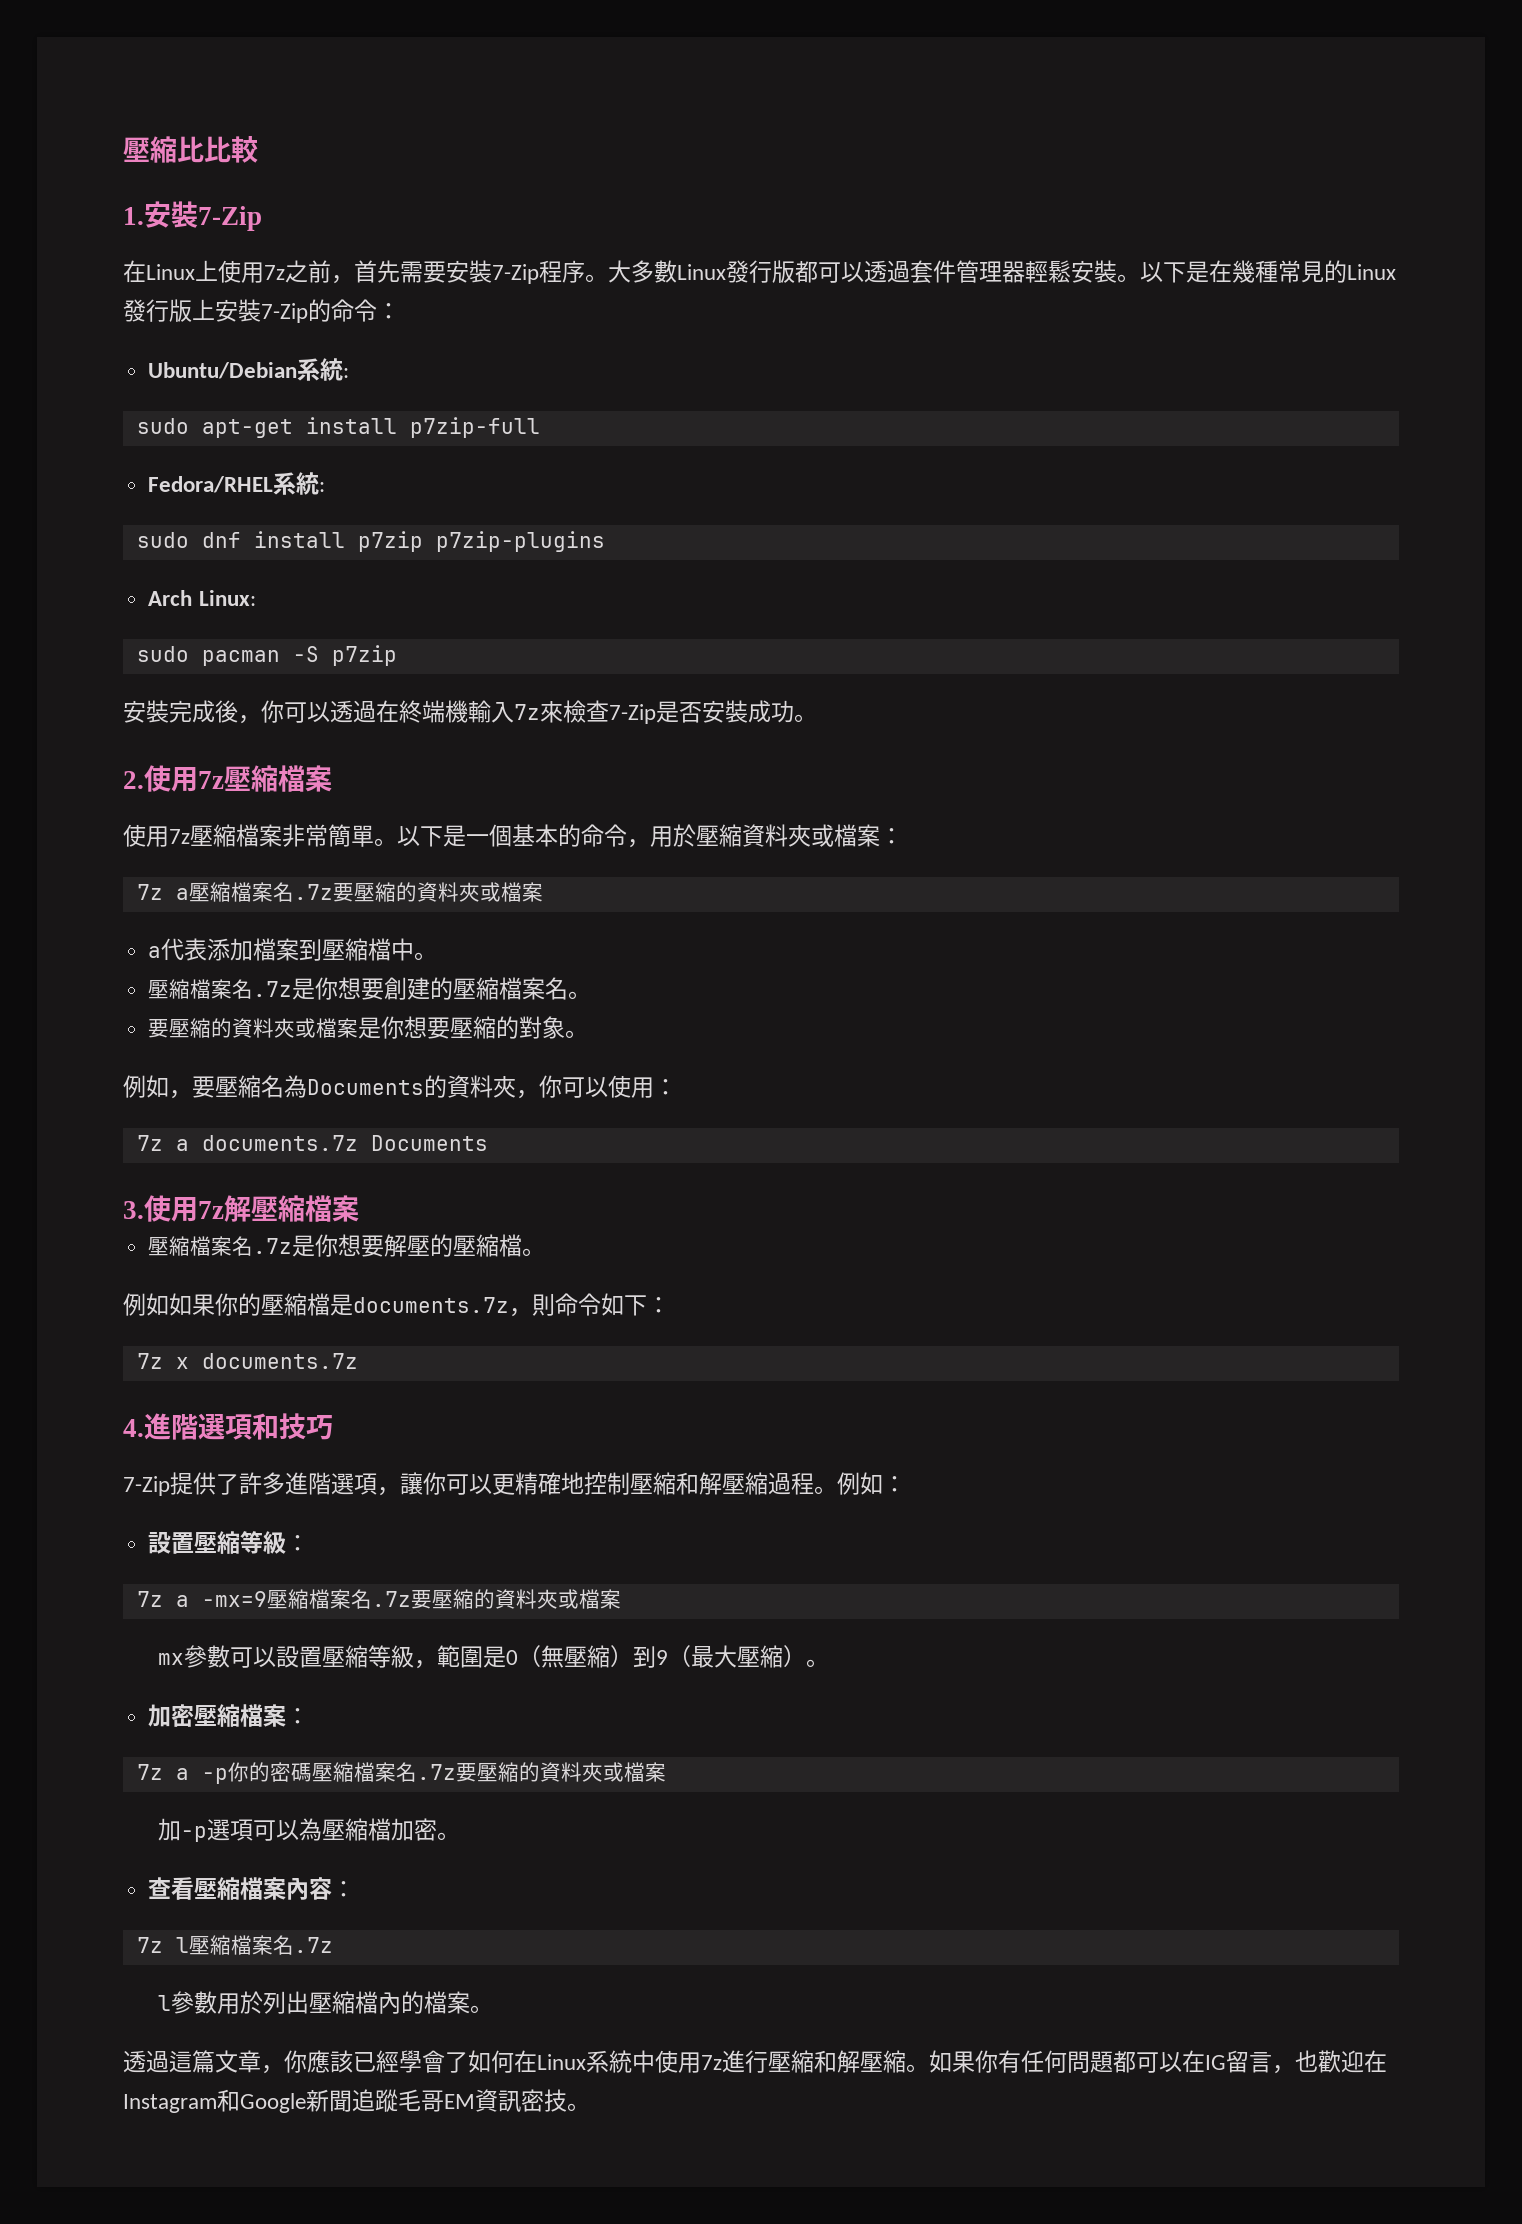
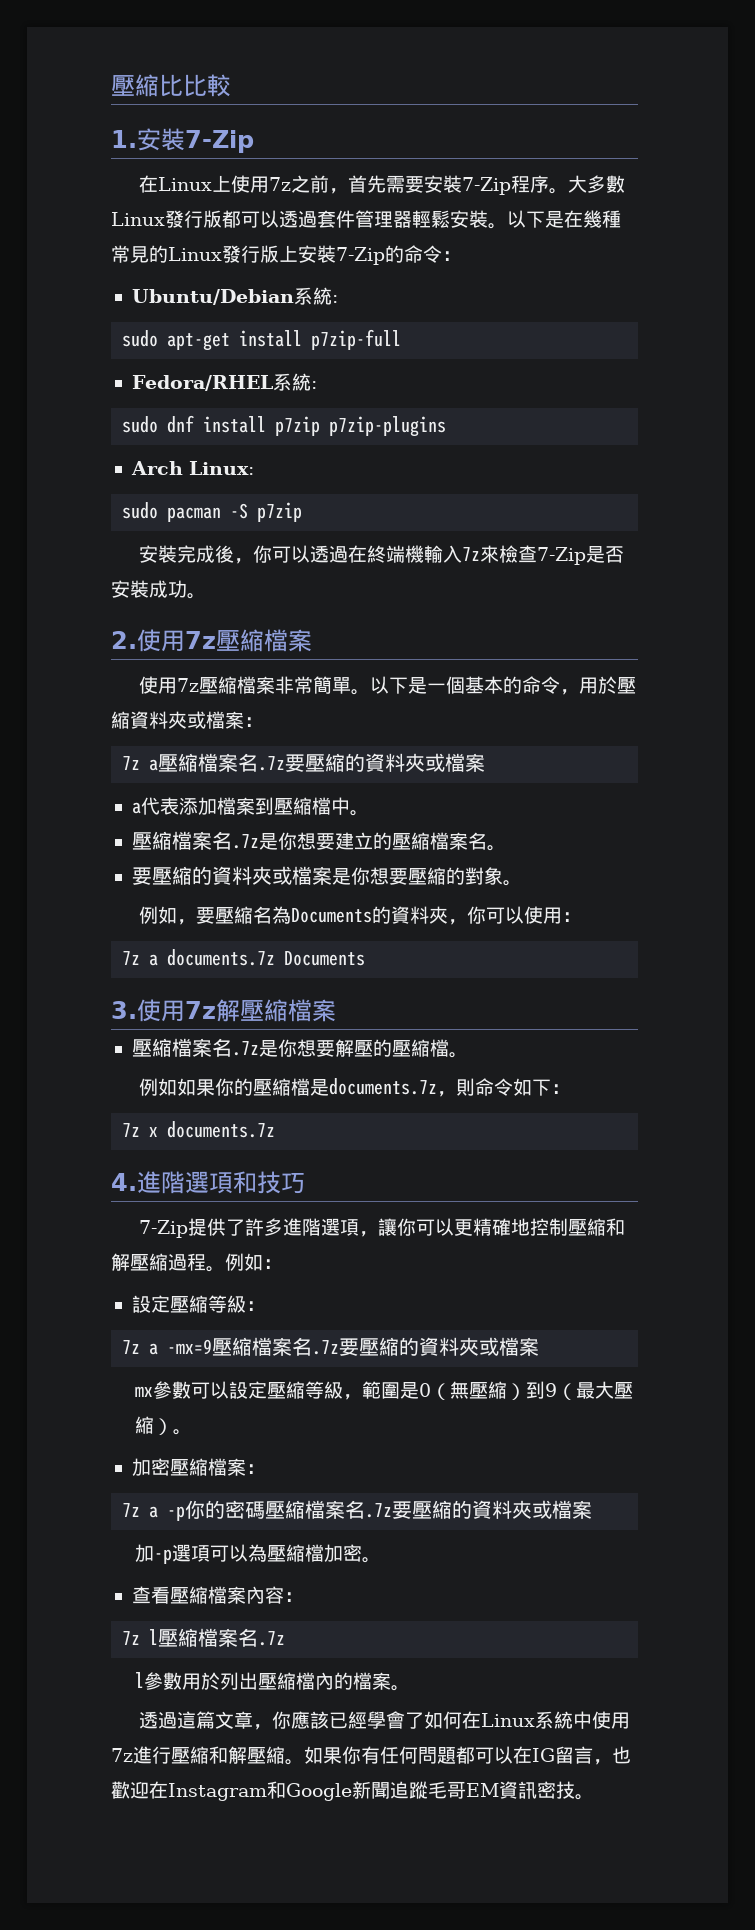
[384,977,431,1000] 創建 -> [334,832,373,850] 建立
[171,1532,195,1554] 置 -> [150,1295,170,1313] 定
[299,1646,323,1668] 置 -> [247,1381,267,1399] 定

